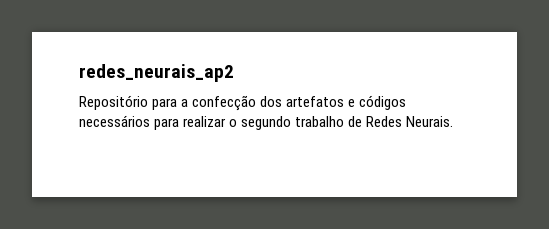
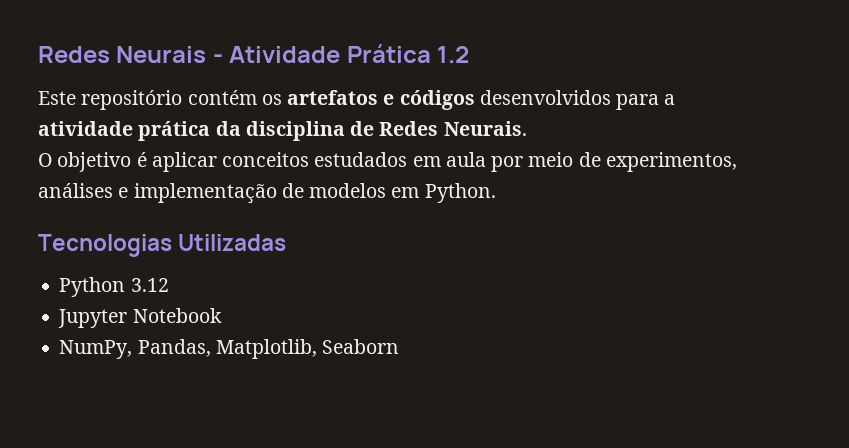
[79,64,234,82] [79,95,407,111] [79,115,454,130] redes_neurais_ap2 // Repositório para a confecção dos artefatos e códigos necessários para realizar o segundo trabalho de Redes Neurais. -> [38,44,470,63] [38,90,676,110] [38,121,527,141] [38,152,737,172] [38,183,496,204] [38,234,287,257] [59,277,169,297] [58,308,222,328] [59,339,400,359] Redes Neurais - Atividade Prática 1.2 // Este repositório contém os artefatos e códigos desenvolvidos para a atividade prática da disciplina de Redes Neurais. // O objetivo é aplicar conceitos estudados em aula por meio de experimentos, análises e implementação de modelos em Python. // Tecnologias Utilizadas // Python 3.12 // Jupyter Notebook // NumPy, Pandas, Matplotlib, Seaborn

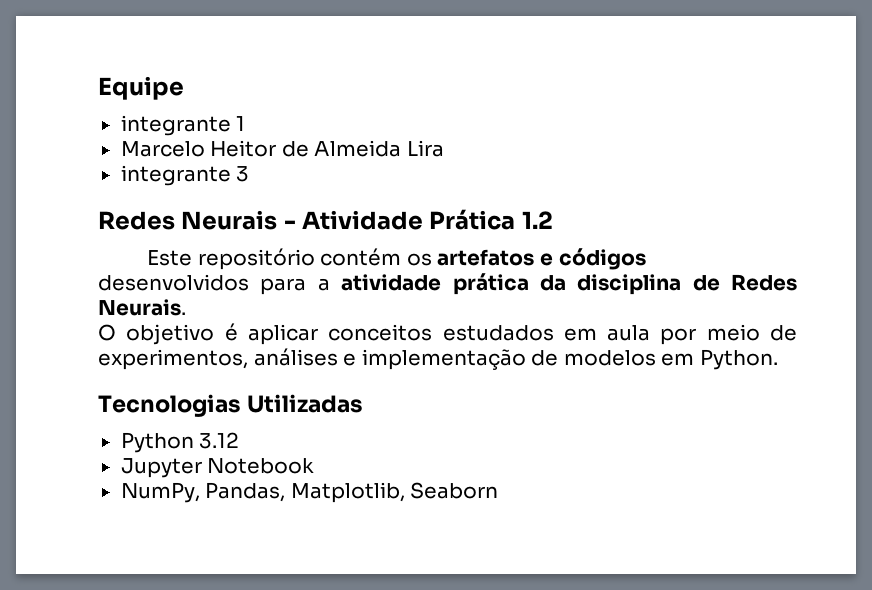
(38, 54) none -> [98,76,184,100] [120,115,246,136] [120,140,444,157] [120,165,250,186] Equipe // integrante 1 // Marcelo Heitor de Almeida Lira // integrante 3 //

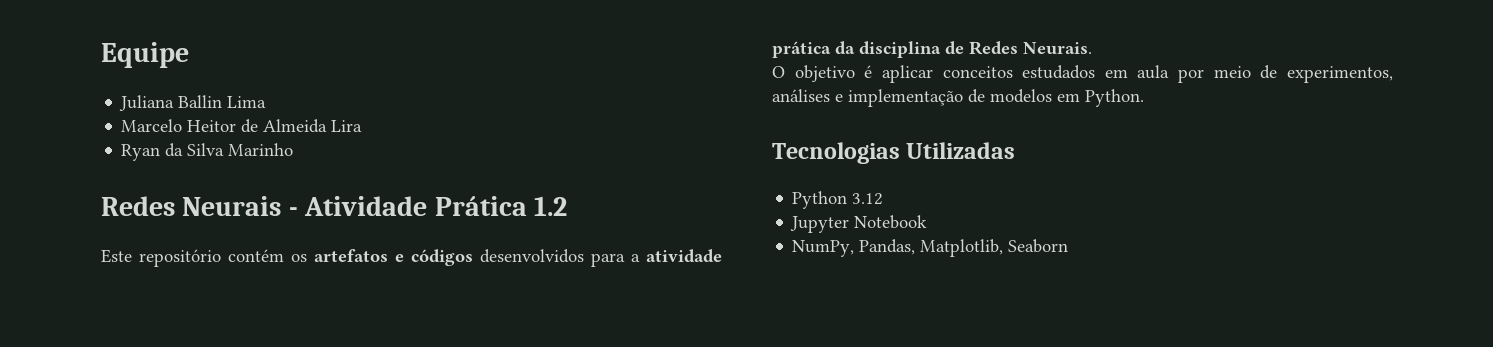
[120,115,246,136] integrante 1 -> [119,95,267,111] Juliana Ballin Lima
[120,165,250,186] integrante 3 -> [121,143,294,161] Ryan da Silva Marinho

